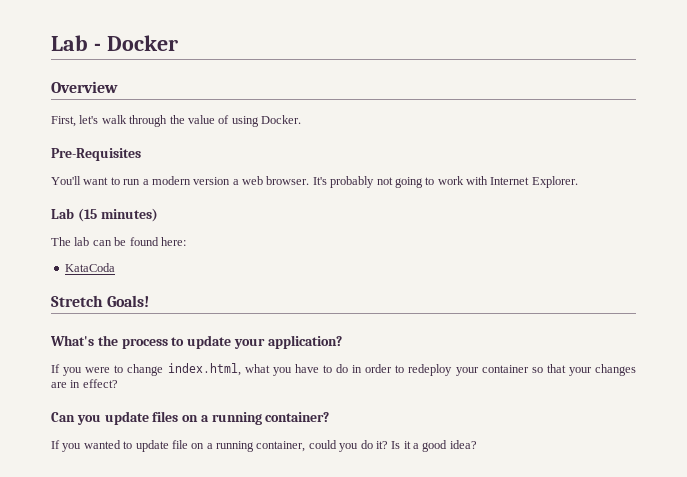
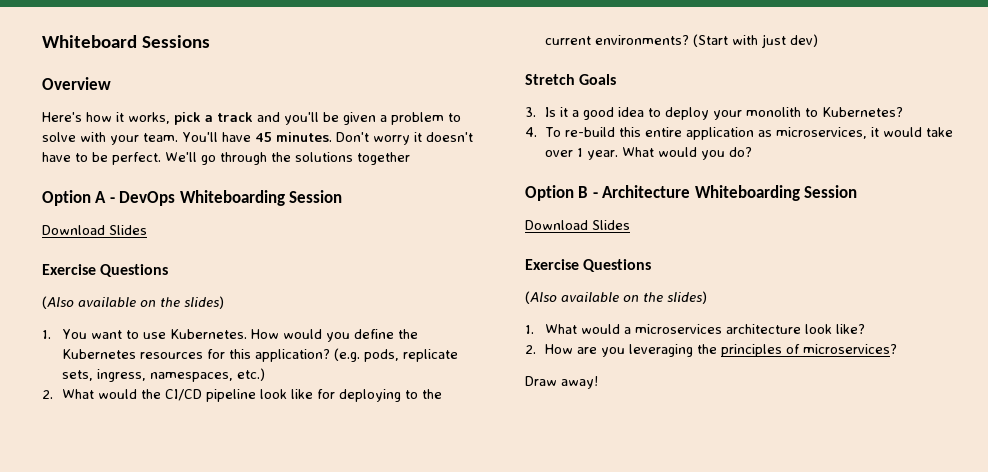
[51,35,178,51] [51,81,118,93] [51,115,301,127] [51,148,141,161] [51,176,578,188] [51,208,158,222] [51,237,186,246] [64,263,115,272] [51,295,150,307] [50,335,342,349] [51,363,637,376] [51,379,118,388] [51,411,330,425] [51,440,477,452] Lab - Docker // Overview // First, let's walk through the value of using Docker. // Pre-Requisites // You'll want to run a modern version a web browser. It's probably not going to work with Internet Explorer. // Lab (15 minutes) // The lab can be found here: // KataCoda // Stretch Goals! // What's the process to update your application? // If you were to change index.html, what you have to do in order to redeploy your container so that your changes are in effect? // Can you update files on a running container? // If you wanted to update file on a running container, could you do it? Is it a good idea? -> [42,35,210,48] [42,77,111,90] [42,112,461,125] [42,132,473,145] [42,152,410,165] [42,190,343,206] [42,225,147,235] [42,264,169,277] [42,296,224,309] [42,329,419,342] [62,348,459,362] [62,368,266,382] [42,389,443,402] [545,34,819,48] [525,74,617,85] [525,107,904,120] [525,127,954,140] [545,147,753,160] [525,185,858,201] [525,220,630,230] [525,259,652,272] [525,291,707,304] [525,324,866,334] [525,344,898,357] [525,376,598,389] Whiteboard Sessions // Overview // Here's how it works, pick a track and you'll be given a problem to solve with your team. You'll have 45 minutes. Don't worry it doesn't have to be perfect. We'll go through the solutions together // Option A - DevOps Whiteboarding Session // Download Slides // Exercise Questions // (Also available on the slides) // 1. You want to use Kubernetes. How would you define the Kubernetes resources for this application? (e.g. pods, replicate sets, ingress, namespaces, etc.) // 2. What would the CI/CD pipeline look like for deploying to the current environments? (Start with just dev) // Stretch Goals // 3. Is it a good idea to deploy your monolith to Kubernetes? // 4. To re-build this entire application as microservices, it would take over 1 year. What would you do? // Option B - Architecture Whiteboarding Session // Download Slides // Exercise Questions // (Also available on the slides) // 1. What would a microservices architecture look like? // 2. How are you leveraging the principles of microservices? // Draw away!

